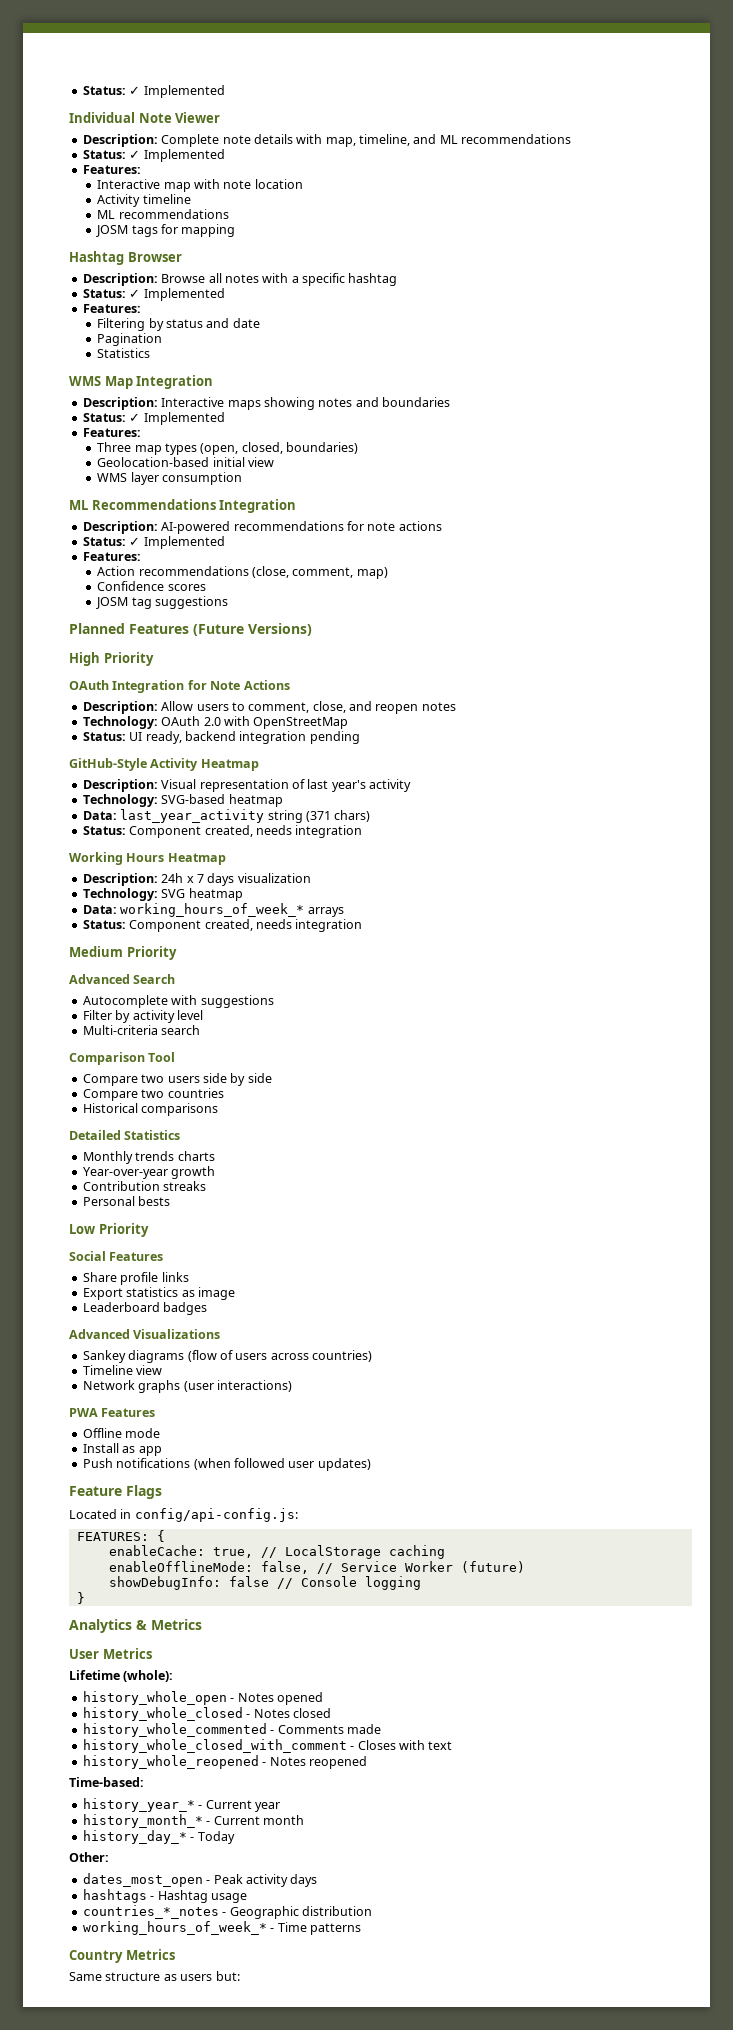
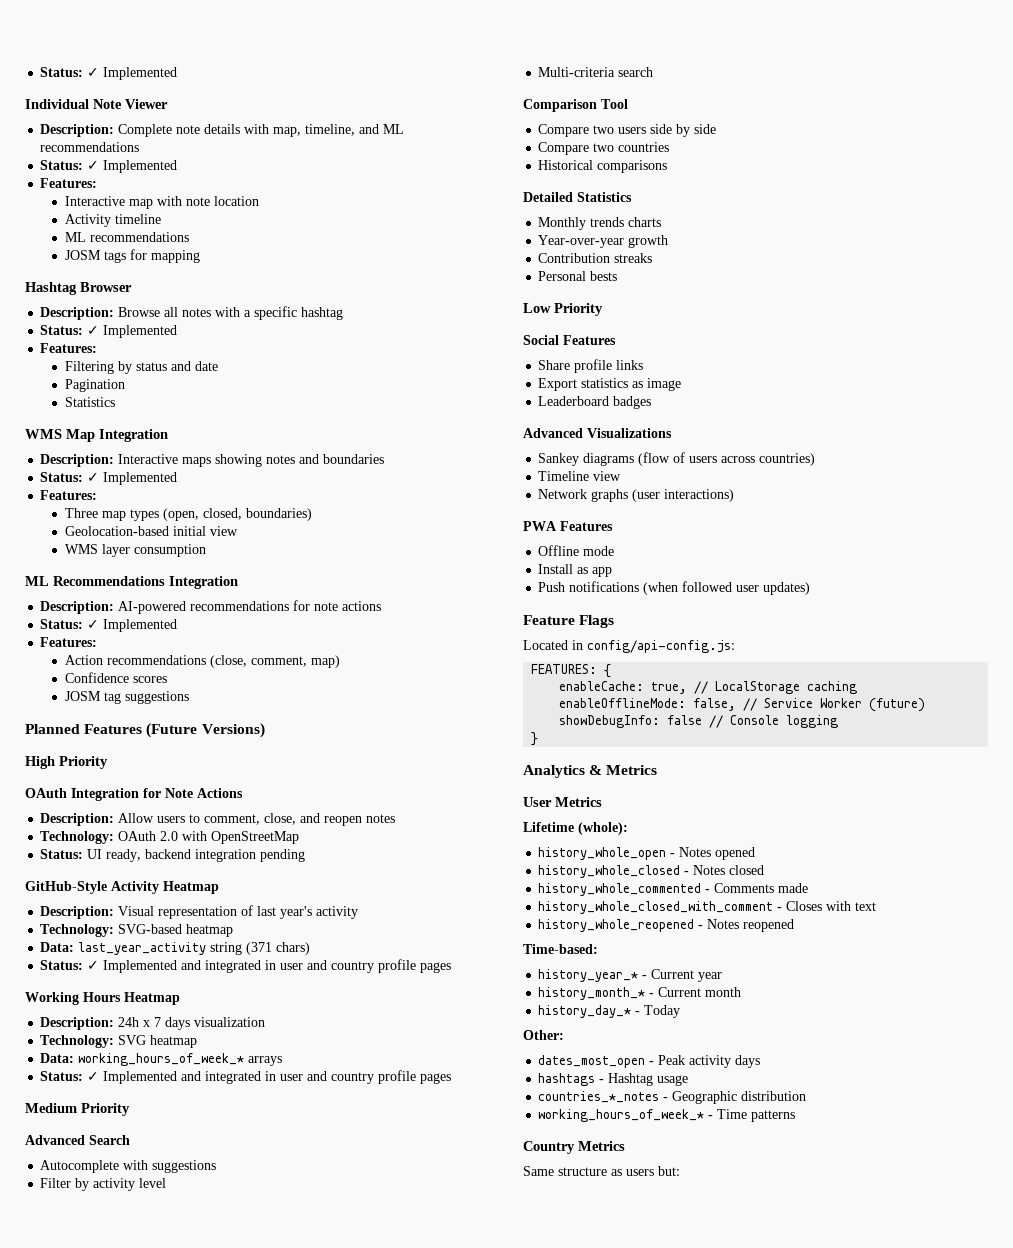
[129,825,363,838] Component created, needs integration -> [87,959,452,973] ✓ Implemented and integrated in user and country profile pages
[129,919,363,932] Component created, needs integration -> [87,1070,452,1084] ✓ Implemented and integrated in user and country profile pages

